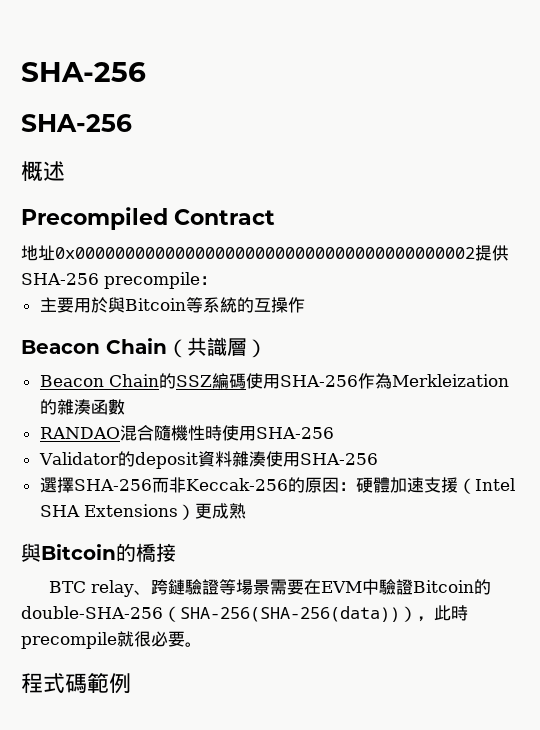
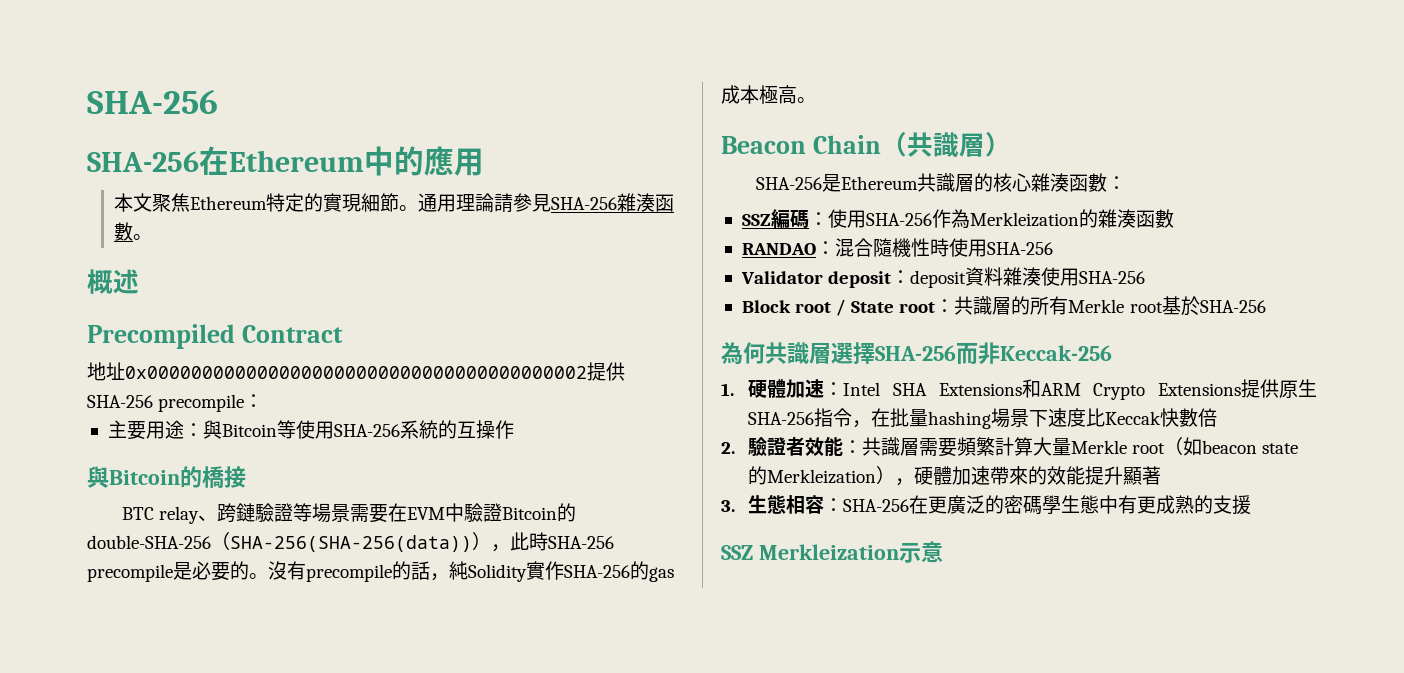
(132, 123) none -> [199,146,484,176] [114,193,675,213] [114,222,153,241] 在Ethereum中的應用 // 本文聚焦Ethereum特定的實現細節。通用理論請參見SHA-256雜湊函數。
[90,297,108,313] 於 -> [164,420,203,439] 途：
(203, 305) none -> [295,420,400,439] 使用SHA-256
[21,337,267,358] [39,373,509,389] [39,399,125,415] [39,425,334,441] [38,451,378,469] [39,477,515,494] [39,503,246,520] // Beacon Chain（共識層） // Beacon Chain的SSZ編碼使用SHA-256作為Merkleization的雜湊函數 // RANDAO混合隨機性時使用SHA-256 // Validator的deposit資料雜湊使用SHA-256 // 選擇SHA-256而非Keccak-256的原因：硬體加速支援（Intel SHA Extensions）更成熟 -> (514, 429) none
[21,631,202,649] [21,673,131,694] precompile就很必要。 // 程式碼範例 -> [548,536,614,549] [87,561,674,582] [721,85,816,104] [721,132,1011,158] [756,173,1127,192] [741,209,1174,229] [741,238,1053,257] [740,267,1146,288] [741,296,1266,316] [721,342,1112,365] [721,379,1317,400] [748,408,1218,429] [721,437,1299,457] [748,466,1162,486] [721,494,1252,515] [721,541,943,563] SHA-256 precompile是必要的。沒有precompile的話，純Solidity實作SHA-256的gas成本極高。 // Beacon Chain（共識層） // SHA-256是Ethereum共識層的核心雜湊函數： // SSZ編碼：使用SHA-256作為Merkleization的雜湊函數 // RANDAO：混合隨機性時使用SHA-256 // Validator deposit：deposit資料雜湊使用SHA-256 // Block root / State root：共識層的所有Merkle root基於SHA-256 // 為何共識層選擇SHA-256而非Keccak-256 // 1.硬體加速：Intel SHA Extensions和ARM Crypto Extensions提供原生SHA-256指令，在批量hashing場景下速度比Keccak快數倍 // 2.驗證者效能：共識層需要頻繁計算大量Merkle root（如beacon state的Merkleization），硬體加速帶來的效能提升顯著 // 3.生態相容：SHA-256在更廣泛的密碼學生態中有更成熟的支援 // SSZ Merkleization示意

